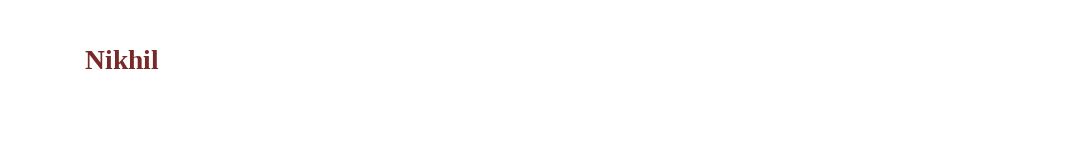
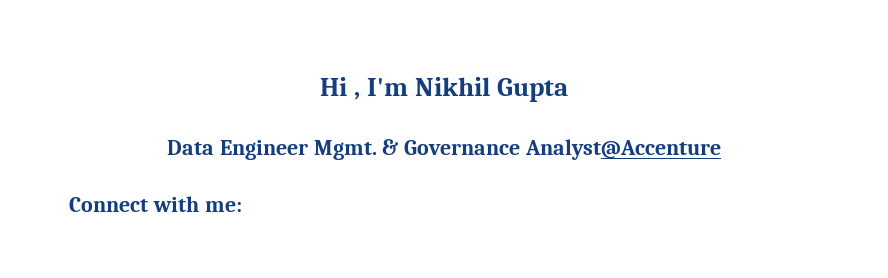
[85,50,159,69] Nikhil -> [319,77,569,102] [166,139,722,160] [69,196,242,212] Hi , I'm Nikhil Gupta // Data Engineer Mgmt. & Governance Analyst@Accenture // Connect with me:

